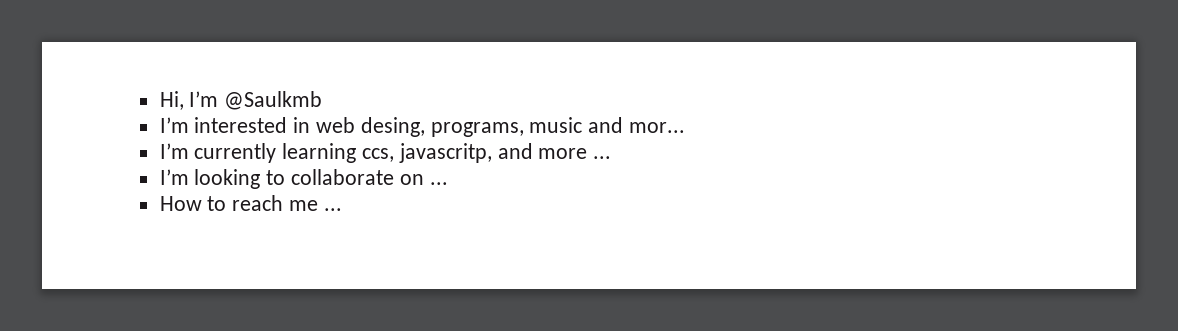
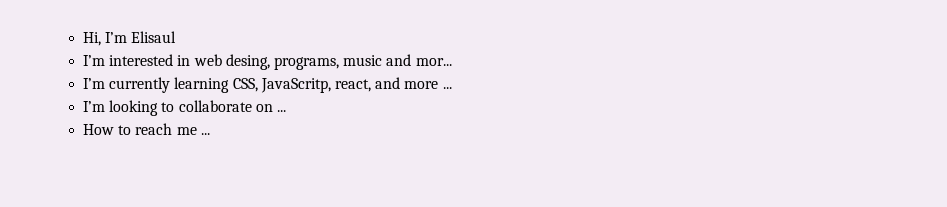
[224,91,323,110] @Saulkmb -> [131,31,177,43] Elisaul
[362,143,492,163] ccs, javascritp, -> [232,78,371,93] CSS, JavaScritp, react,

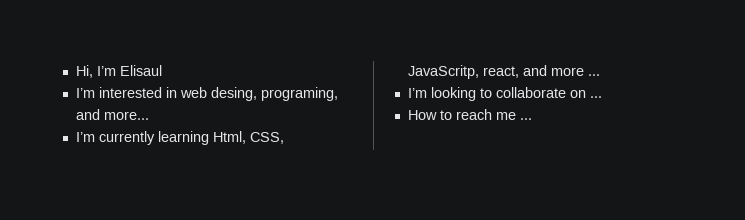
[273,54,452,70] programs, music and mor... -> [260,87,338,101] [75,109,149,120] programing, and more...
(230, 85) none -> [212,131,246,144] Html,

